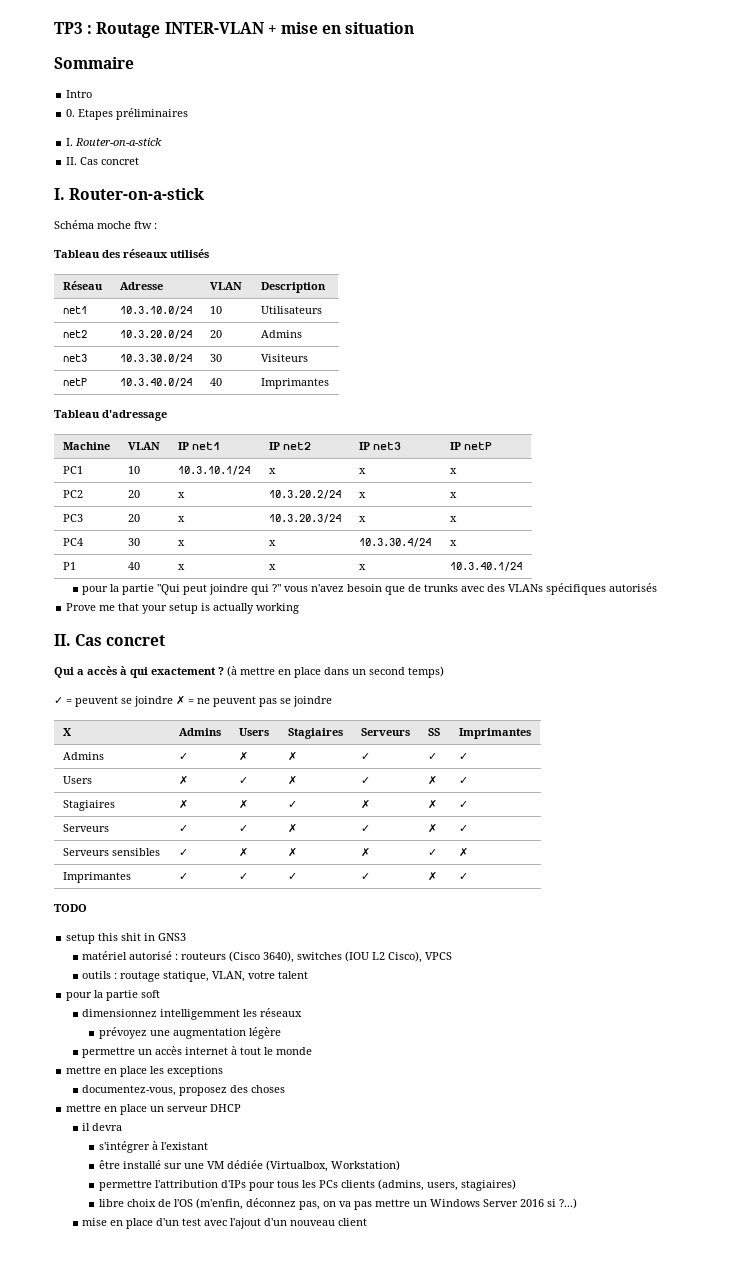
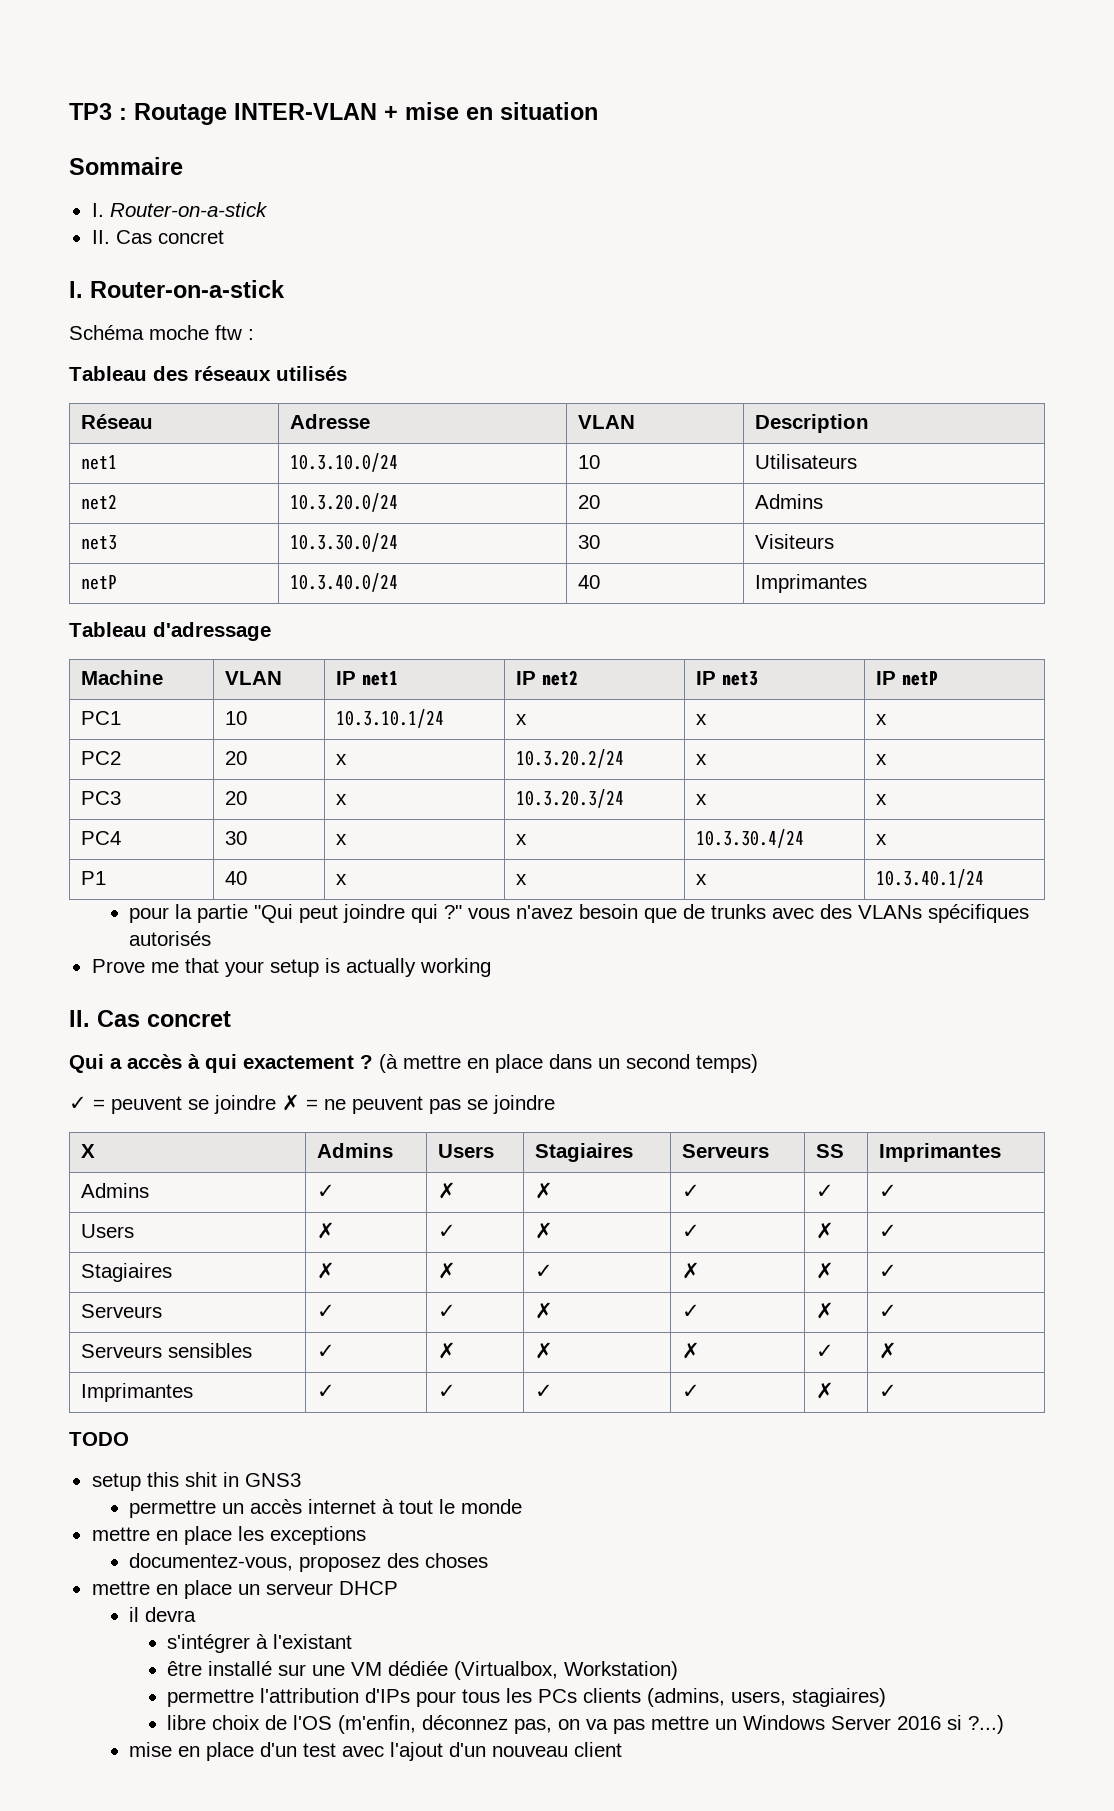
[66,90,93,98] [66,108,189,120] // Intro // 0. Etapes préliminaires -> (183, 166) none
[82,951,453,963] [82,971,309,982] [66,990,161,1001] [82,1008,303,1020] [98,1027,281,1039] // matériel autorisé : routeurs (Cisco 3640), switches (IOU L2 Cisco), VPCS // outils : routage statique, VLAN, votre talent // pour la partie soft // dimensionnez intelligemment les réseaux // prévoyez une augmentation légère -> (301, 1480) none

